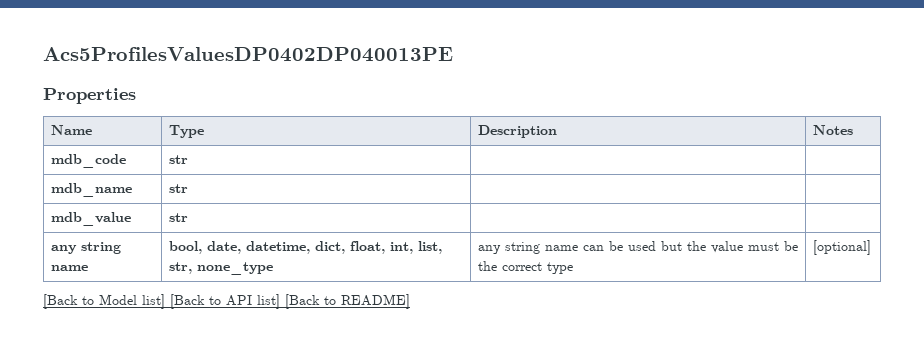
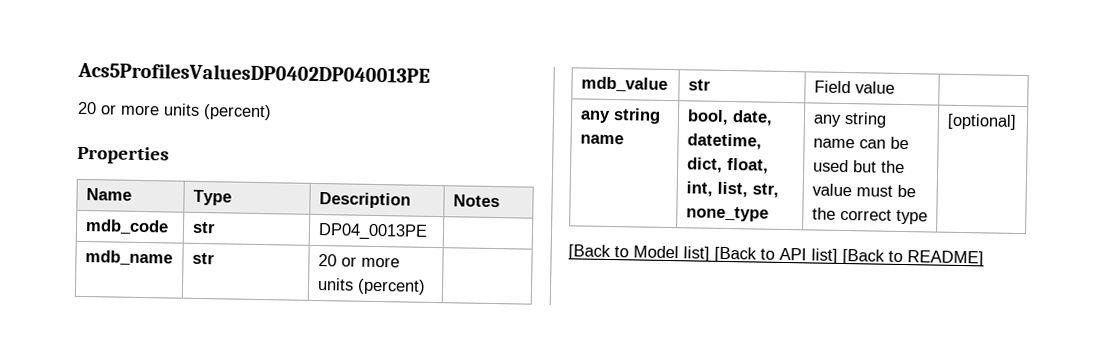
(453, 54) none -> [77,101,272,121] // 20 or more units (percent)
(188, 159) none -> [317,223,428,241] DP04_0013PE
(188, 188) none -> [317,254,400,268] [316,277,426,295] 20 or more units (percent)
(188, 217) none -> [813,80,895,94] Field value

